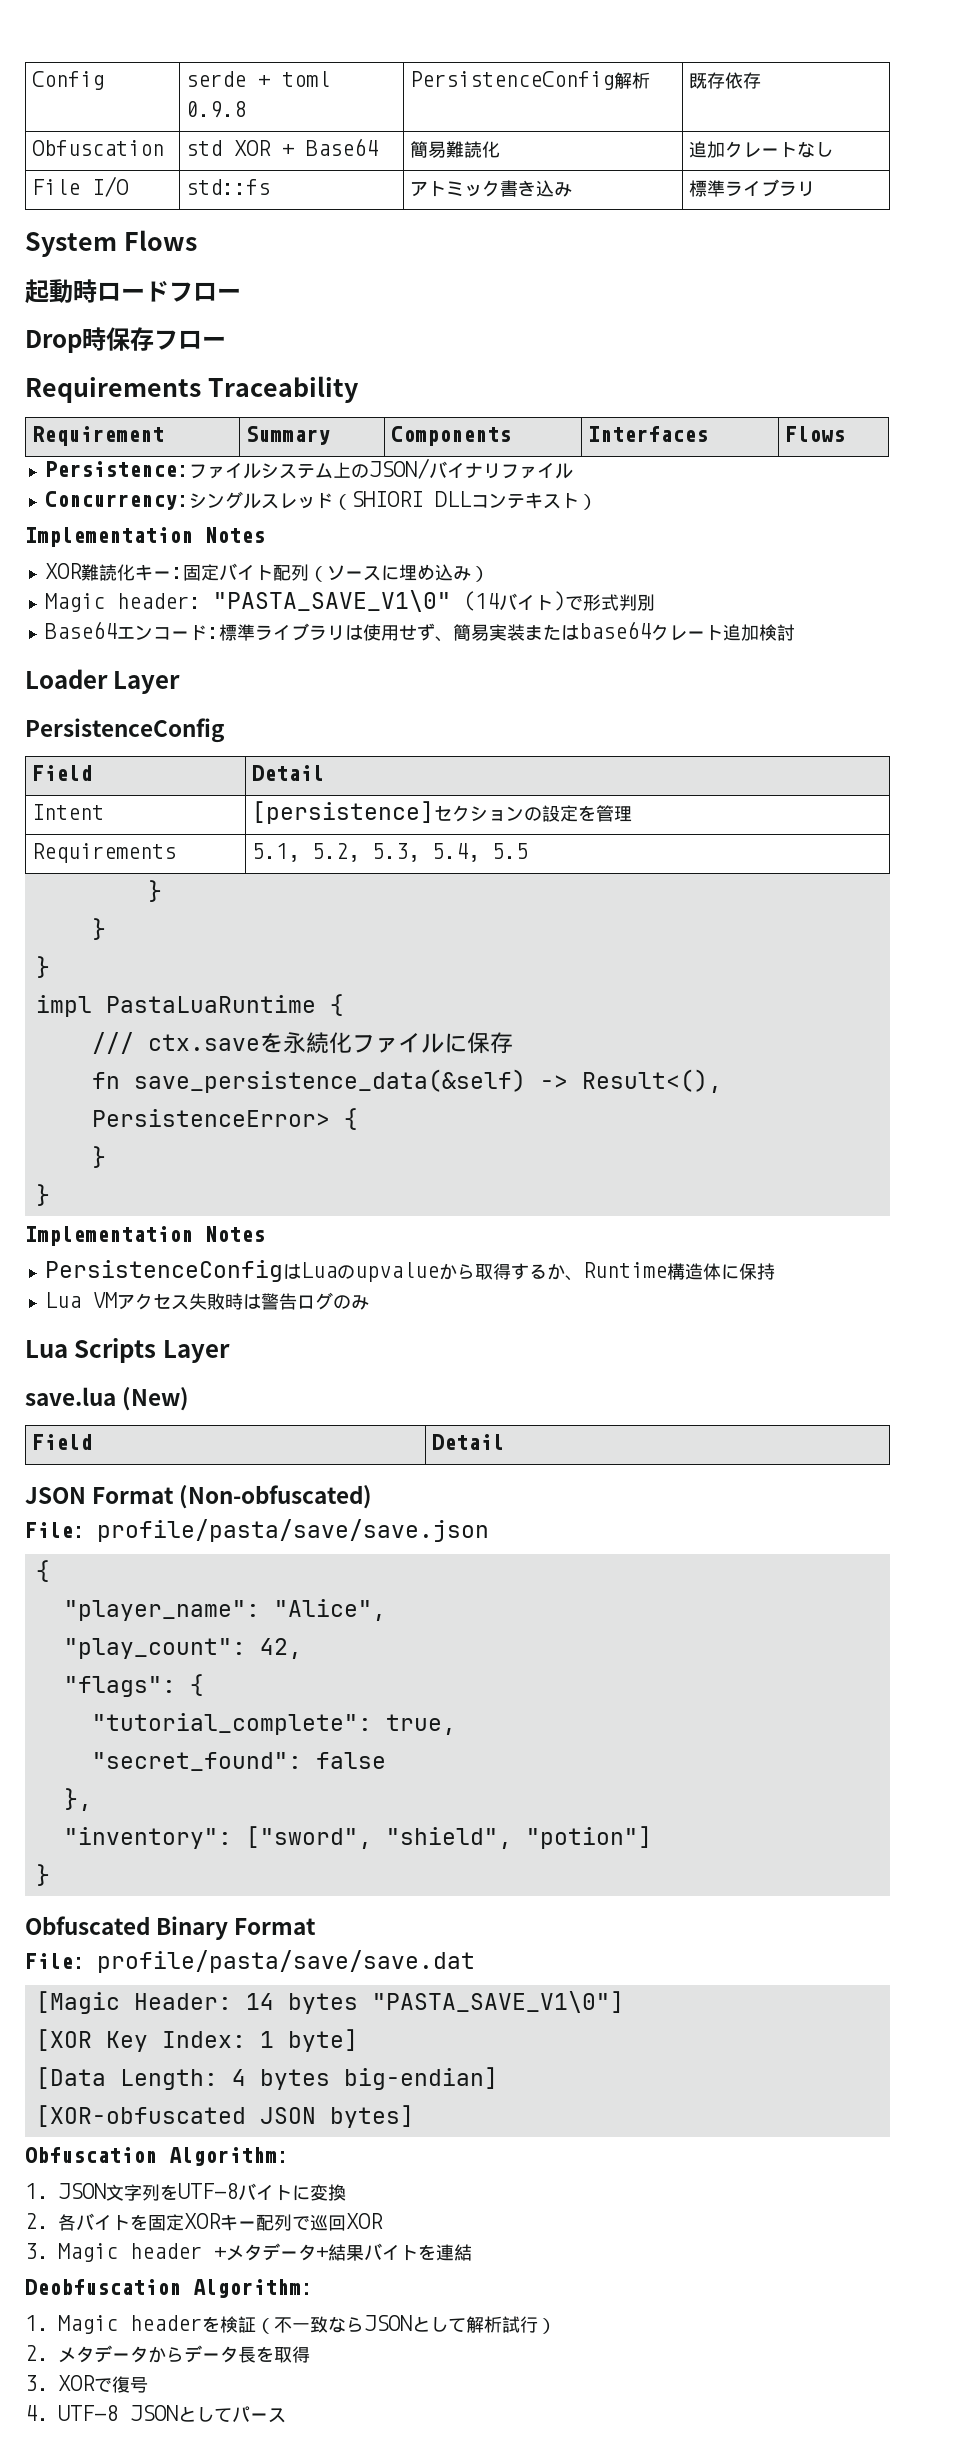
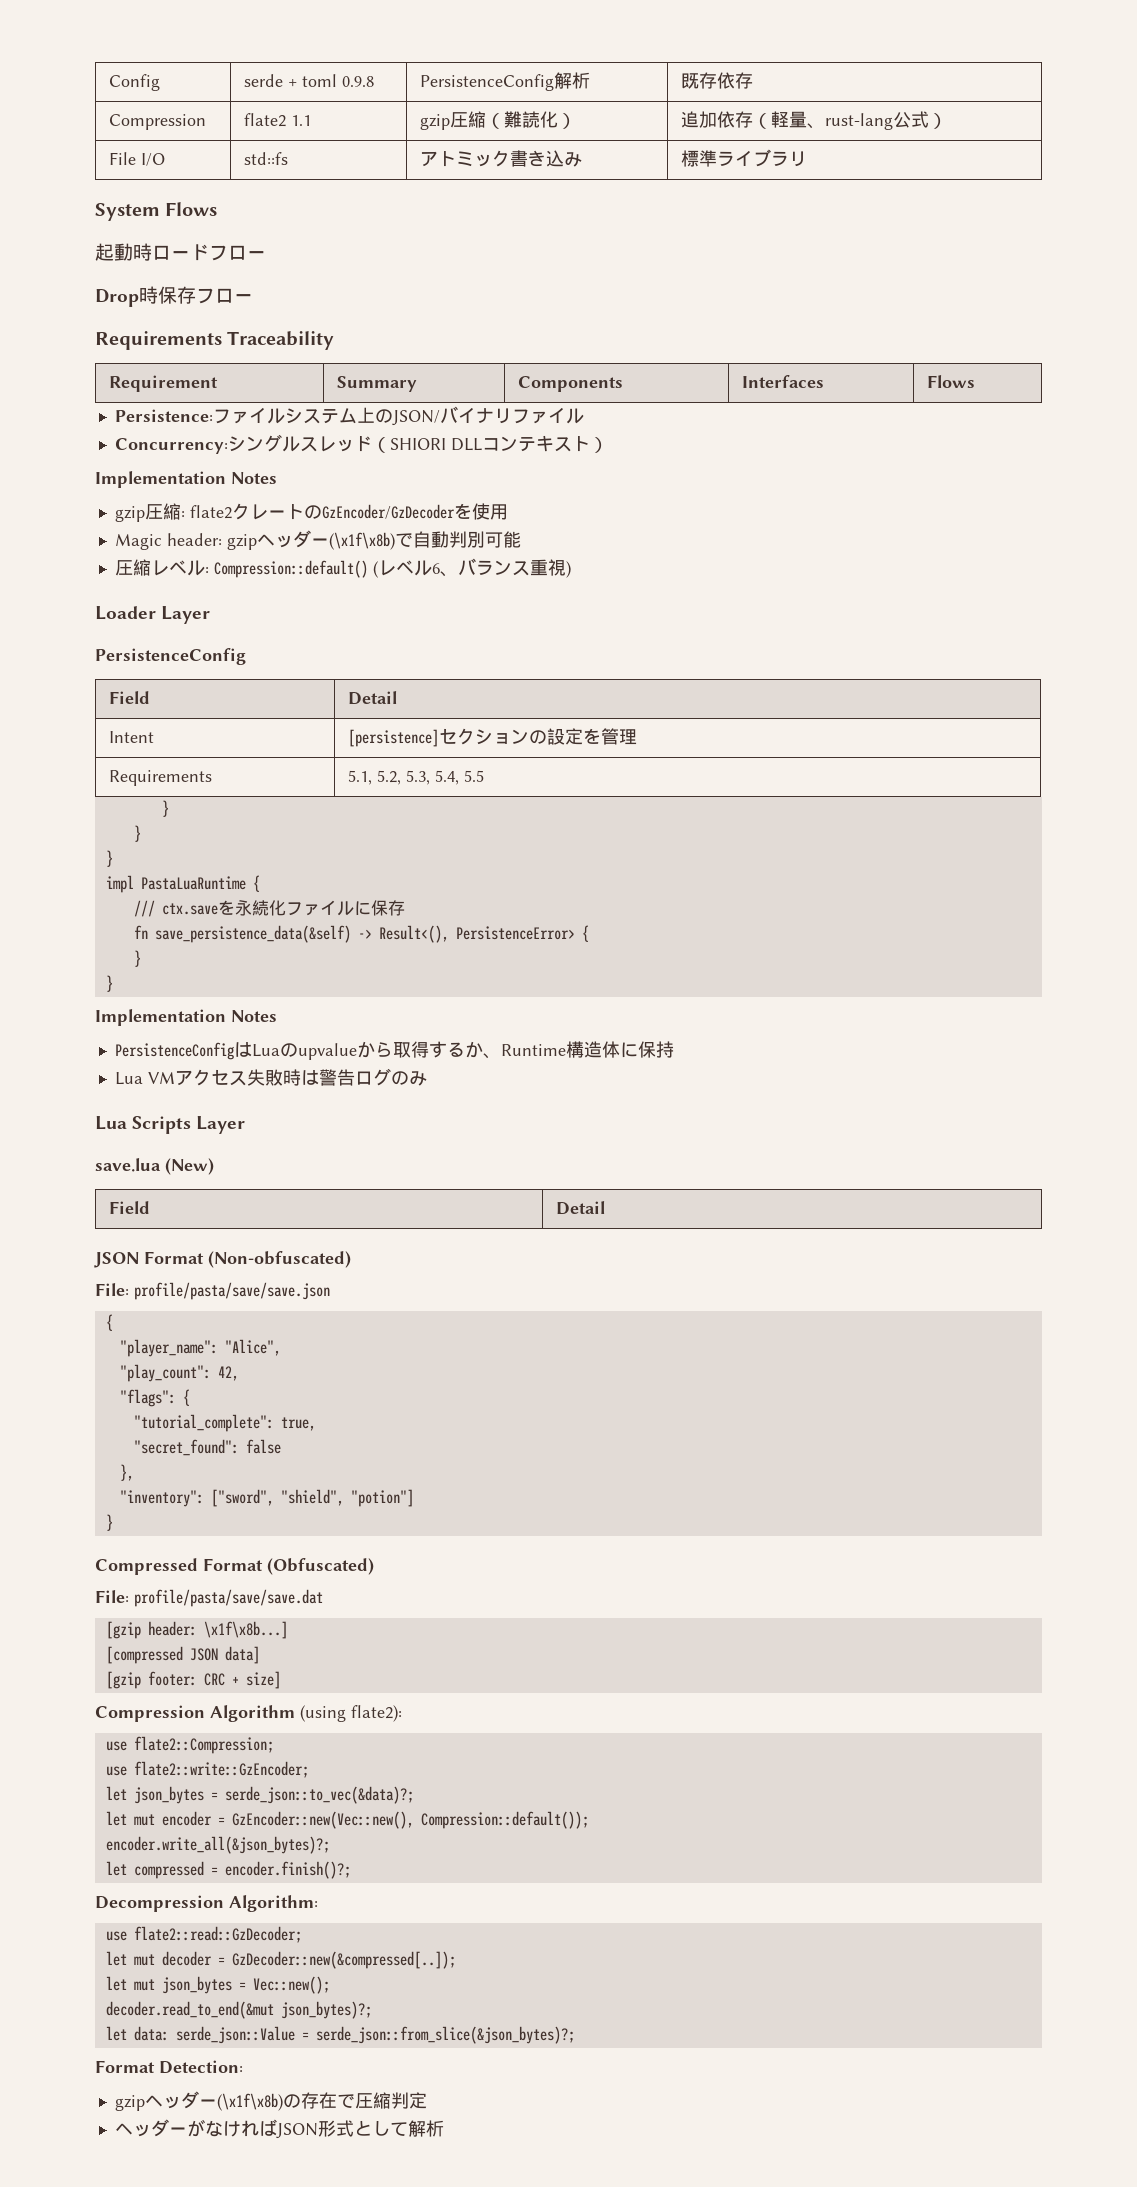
[32,140,165,156] [186,138,379,156] [410,141,501,158] [689,141,834,158] Obfuscation | std XOR + Base64 | 簡易難読化 | 追加クレートなし -> [108,114,206,130] [243,113,311,127] [419,111,576,130] [680,111,947,130] Compression | flate2 1.1 | gzip圧縮（難読化） | 追加依存（軽量、rust-lang公式）
[44,563,489,582] [44,590,655,612] [44,621,795,642] XOR難読化キー:固定バイト配列（ソースに埋め込み） // Magic header: "PASTA_SAVE_V1\0" (14バイト)で形式判別 // Base64エンコード:標準ライブラリは使用せず、簡易実装またはbase64クレート追加検討 -> [114,503,508,522] [114,530,521,550] [114,558,571,578] gzip圧縮: flate2クレートのGzEncoder/GzDecoderを使用 // Magic header: gzipヘッダー(\x1f\x8b)で自動判別可能 // 圧縮レベル: Compression::default() (レベル6、バランス重視)
[25,1916,317,1940] Obfuscated Binary Format -> [95,1558,374,1575] Compressed Format (Obfuscated)
[35,1991,624,2014] [35,2029,358,2052] [35,2067,498,2090] [35,2105,414,2128] [25,2147,289,2166] [25,2183,346,2201] [25,2213,383,2231] [25,2243,472,2262] [25,2279,313,2298] [25,2315,556,2334] [25,2345,310,2363] [25,2375,148,2393] [25,2405,286,2423] [Magic Header: 14 bytes "PASTA_SAVE_V1\0"] // [XOR Key Index: 1 byte] // [Data Length: 4 bytes big-endian] // [XOR-obfuscated JSON bytes] // Obfuscation Algorithm: // 1. JSON文字列をUTF-8バイトに変換 // 2.各バイトを固定XORキー配列で巡回XOR // 3. Magic header +メタデータ+結果バイトを連結 // Deobfuscation Algorithm: // 1. Magic headerを検証（不一致ならJSONとして解析試行） // 2.メタデータからデータ長を取得 // 3. XORで復号 // 4. UTF-8 JSONとしてパース -> [105,1621,288,1639] [105,1646,260,1664] [105,1671,281,1689] [95,1705,402,1722] [105,1736,274,1754] [105,1761,309,1778] [105,1786,414,1804] [105,1811,589,1829] [105,1836,330,1854] [105,1861,351,1879] [95,1895,318,1912] [105,1926,302,1943] [105,1951,456,1969] [105,1976,330,1994] [105,2001,372,2019] [105,2026,575,2044] [95,2060,243,2074] [114,2091,427,2111] [114,2119,444,2139] [gzip header: \x1f\x8b...] // [compressed JSON data] // [gzip footer: CRC + size] // Compression Algorithm (using flate2): // use flate2::Compression; // use flate2::write::GzEncoder; // let json_bytes = serde_json::to_vec(&data)?; // let mut encoder = GzEncoder::new(Vec::new(), Compression::default()); // encoder.write_all(&json_bytes)?; // let compressed = encoder.finish()?; // Decompression Algorithm: // use flate2::read::GzDecoder; // let mut decoder = GzDecoder::new(&compressed[..]); // let mut json_bytes = Vec::new(); // decoder.read_to_end(&mut json_bytes)?; // let data: serde_json::Value = serde_json::from_slice(&json_bytes)?; // Format Detection: // gzipヘッダー(\x1f\x8b)の存在で圧縮判定 // ヘッダーがなければJSON形式として解析

